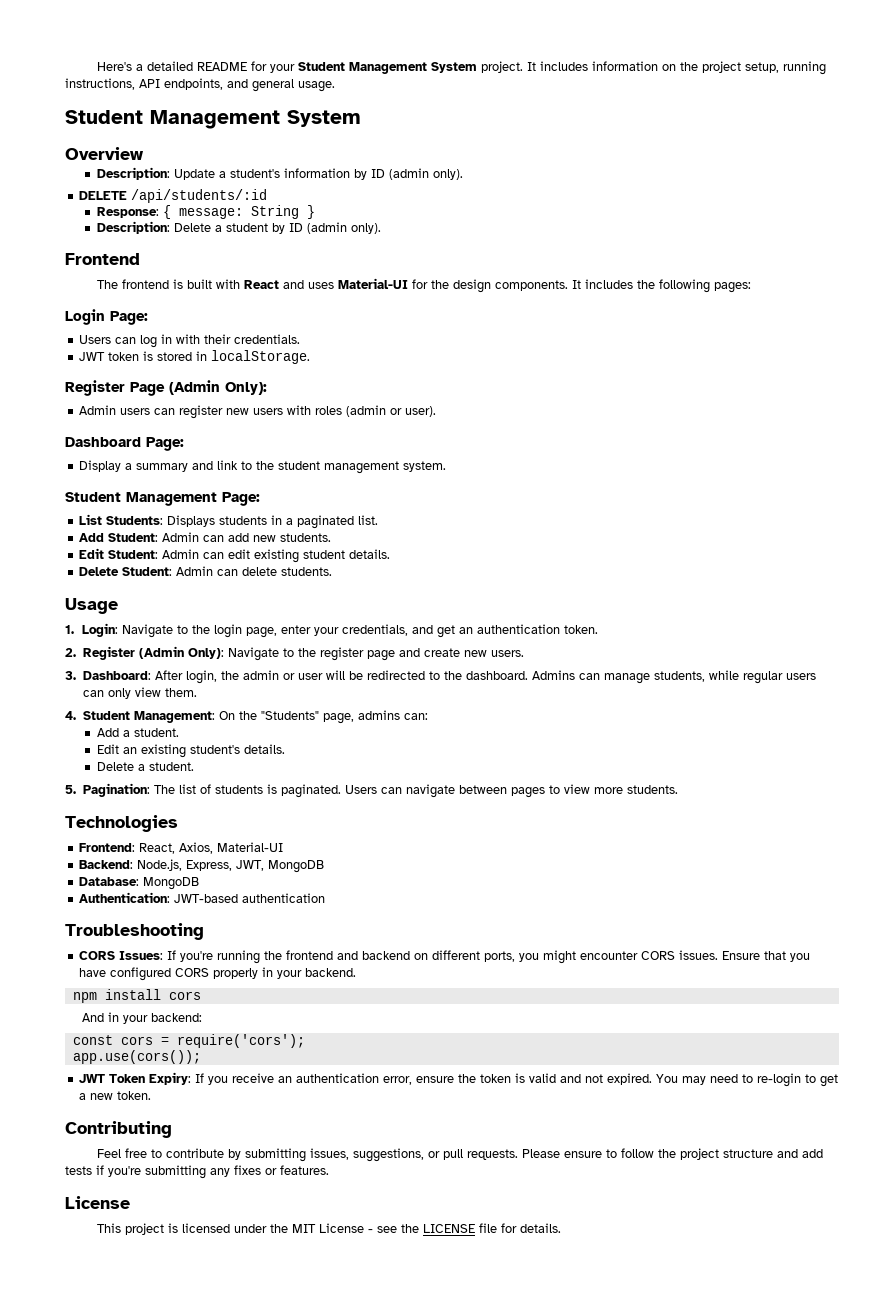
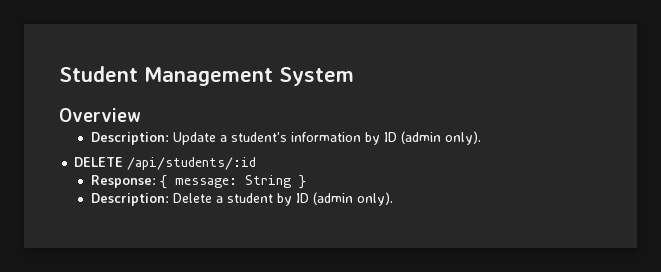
[96,61,826,75] [65,78,335,92] Here's a detailed README for your Student Management System project. It includes information on the project setup, running instructions, API endpoints, and general usage. // -> (59, 74) none
[65,253,140,265] [96,278,751,293] [65,309,148,325] [79,334,301,348] [79,350,311,364] [65,380,267,396] [79,405,437,419] [65,437,184,451] [79,460,447,474] [65,492,260,506] [79,514,379,529] [79,532,332,542] [79,548,391,563] [79,566,333,576] [65,598,118,614] [65,623,599,638] [65,646,524,661] [65,670,816,684] [82,687,197,699] [65,710,428,724] [96,728,179,737] [96,744,285,758] [96,762,194,771] [65,783,678,798] [65,815,178,832] [79,842,284,854] [79,859,325,873] [79,877,200,890] [79,892,326,903] [65,923,204,940] [79,950,811,964] [79,967,357,981] [72,989,201,1003] [82,1012,203,1024] [72,1034,305,1048] [72,1050,201,1064] [79,1072,839,1087] [79,1091,152,1100] [65,1121,172,1138] [96,1148,823,1162] [65,1165,329,1179] [65,1196,130,1209] [96,1223,561,1235] // Frontend // The frontend is built with React and uses Material-UI for the design components. It includes the following pages: // Login Page: // Users can log in with their credentials. // JWT token is stored in localStorage. // Register Page (Admin Only): // Admin users can register new users with roles (admin or user). // Dashboard Page: // Display a summary and link to the student management system. // Student Management Page: // List Students: Displays students in a paginated list. // Add Student: Admin can add new students. // Edit Student: Admin can edit existing student details. // Delete Student: Admin can delete students. // Usage // 1. Login: Navigate to the login page, enter your credentials, and get an authentication token. // 2. Register (Admin Only): Navigate to the register page and create new users. // 3. Dashboard: After login, the admin or user will be redirected to the dashboard. Admins can manage students, while regular users can only view them. // 4. Student Management: On the "Students" page, admins can: // Add a student. // Edit an existing student's details. // Delete a student. // 5. Pagination: The list of students is paginated. Users can navigate between pages to view more students. // Technologies // Frontend: React, Axios, Material-UI // Backend: Node.js, Express, JWT, MongoDB // Database: MongoDB // Authentication: JWT-based authentication // Troubleshooting // CORS Issues: If you're running the frontend and backend on different ports, you might encounter CORS issues. Ensure that you have configured CORS properly in your backend. // npm install cors // And in your backend: // const cors = require('cors'); // app.use(cors()); // JWT Token Expiry: If you receive an authentication error, ensure the token is valid and not expired. You may need to re-login to get a new token. // Contributing // Feel free to contribute by submitting issues, suggestions, or pull requests. Please ensure to follow the project structure and add tests if you're submitting any fixes or features. // License // This project is licensed under the MIT License - see the LICENSE file for details. -> (393, 199) none

